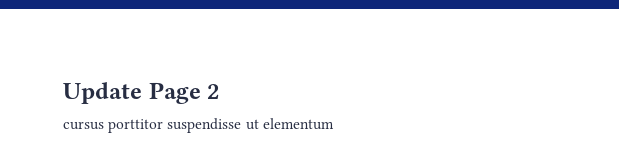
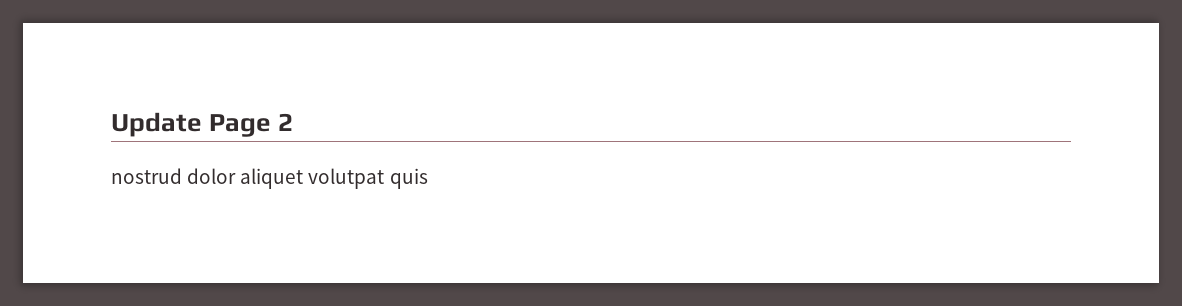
[63,118,334,133] cursus porttitor suspendisse ut elementum -> [111,168,428,189] nostrud dolor aliquet volutpat quis

